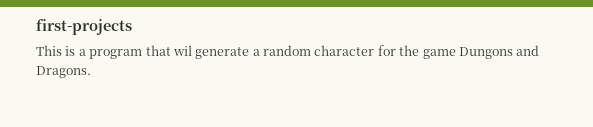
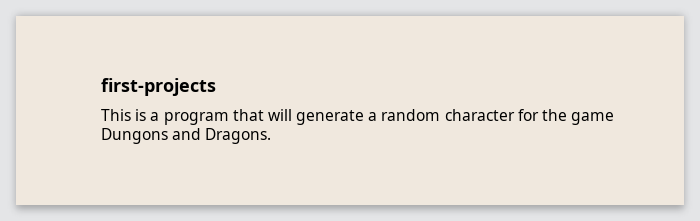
[172,45,192,56] wil -> [267,109,292,121] will

